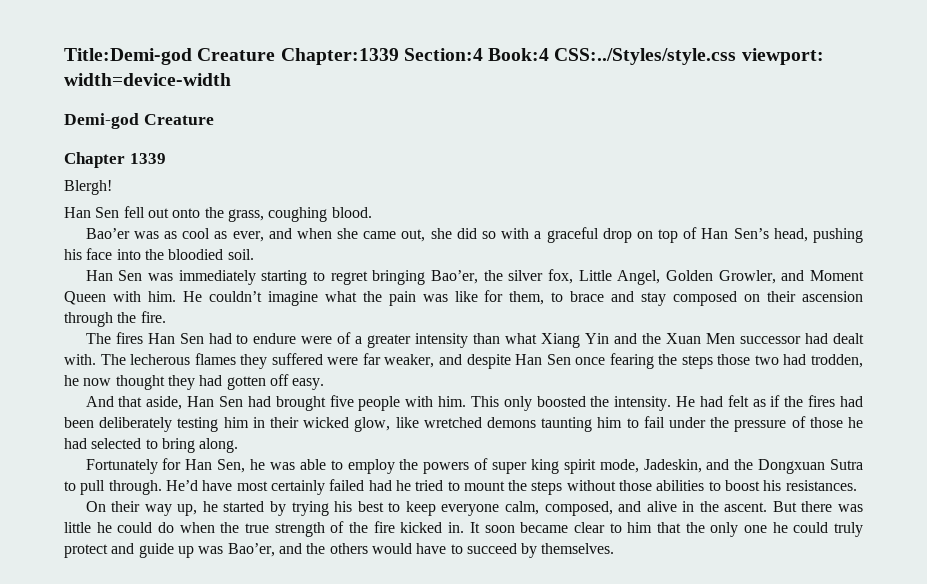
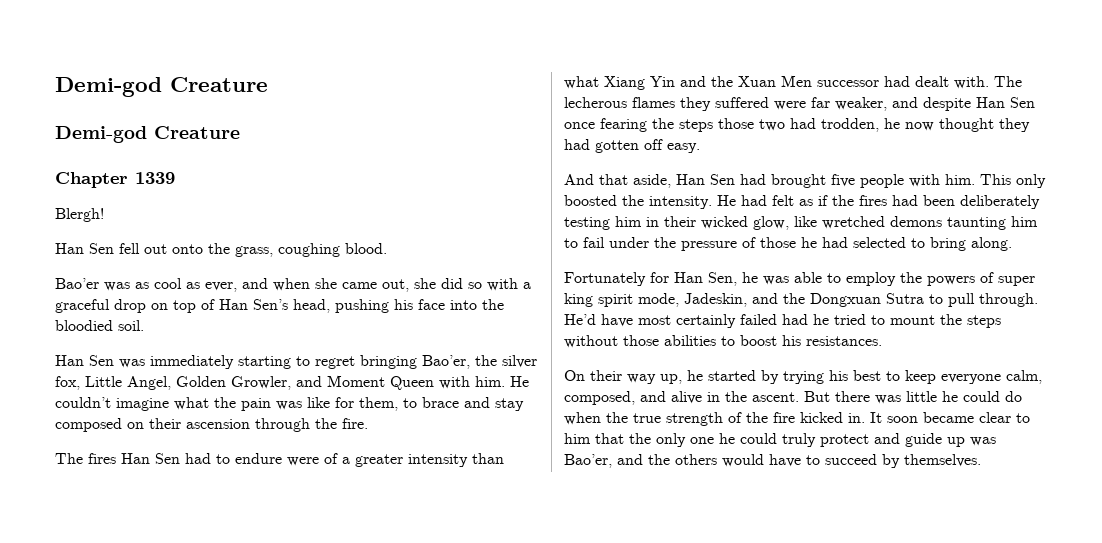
[64,48,824,65] [64,73,231,86] Title:Demi-god Creature Chapter:1339 Section:4 Book:4 CSS:../Styles/style.css viewport: width=device-width -> [55,77,268,97] Demi-god Creature

